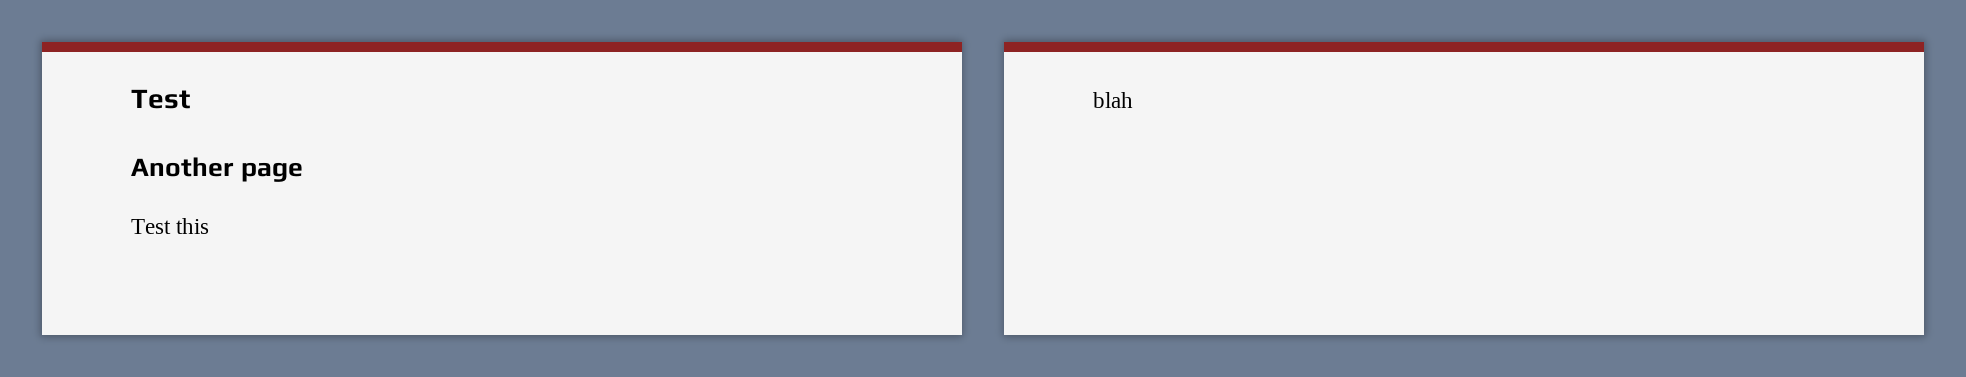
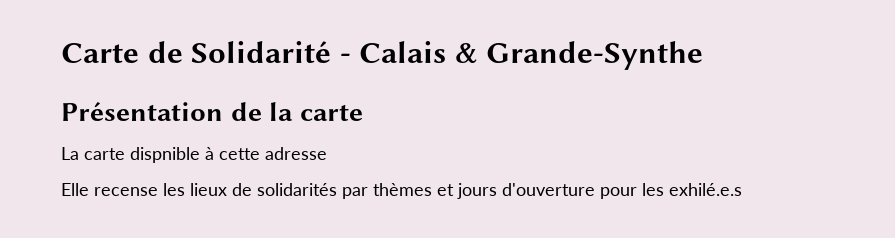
[131,89,190,109] [131,157,304,182] [131,218,210,234] [1093,92,1133,108] Test // Another page // Test this // blah -> [61,41,704,70] [61,102,363,121] [61,147,327,163] [61,183,742,199] Carte de Solidarité - Calais & Grande-Synthe // Présentation de la carte // La carte dispnible à cette adresse // Elle recense les lieux de solidarités par thèmes et jours d'ouverture pour les exhilé.e.s

